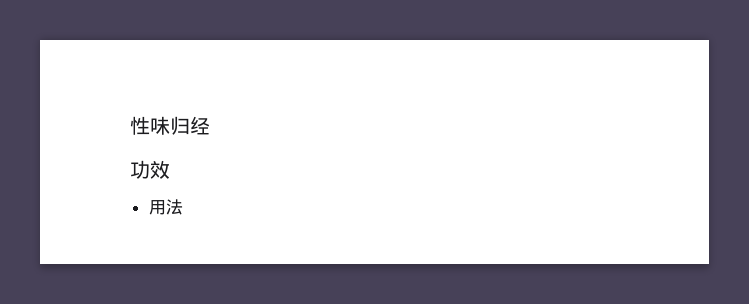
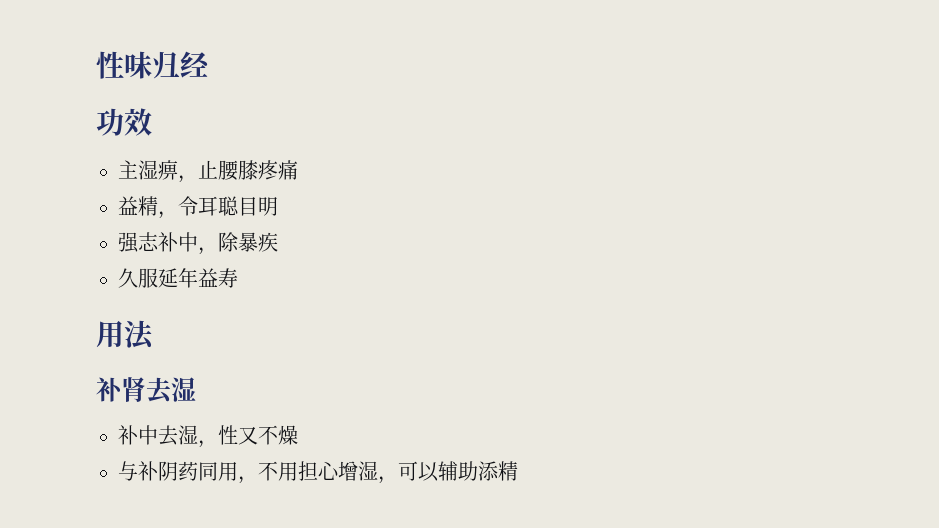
[148,199,183,215] 用法 -> [118,160,298,183] [118,196,278,219] [118,232,278,255] [118,268,238,288] [96,320,155,350] [96,377,196,404] [118,425,298,448] [118,461,518,484] 主湿痹，止腰膝疼痛 // 益精，令耳聪目明 // 强志补中，除暴疾 // 久服延年益寿 // 用法 // 补肾去湿 // 补中去湿，性又不燥 // 与补阴药同用，不用担心增湿，可以辅助添精

